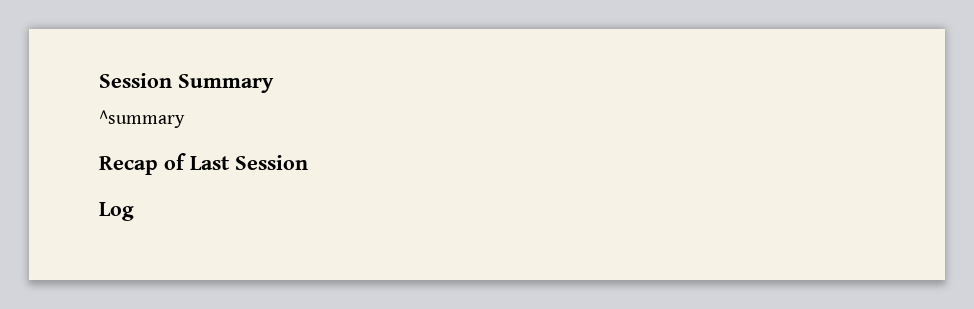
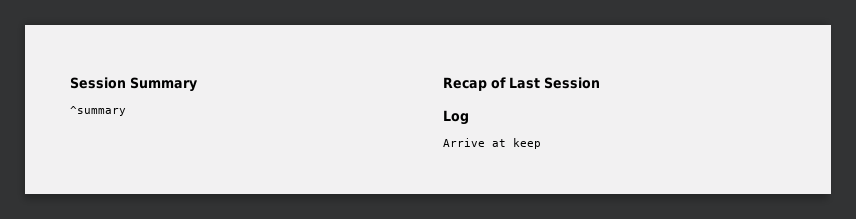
(134, 211) none -> [443,138,541,149] // Arrive at keep

